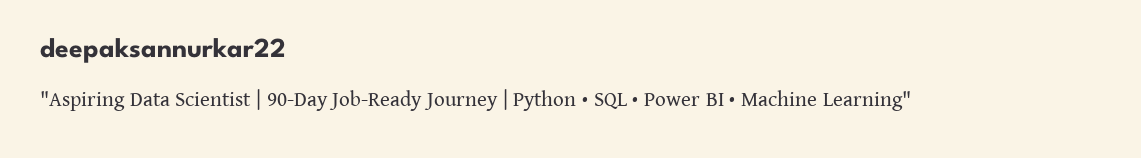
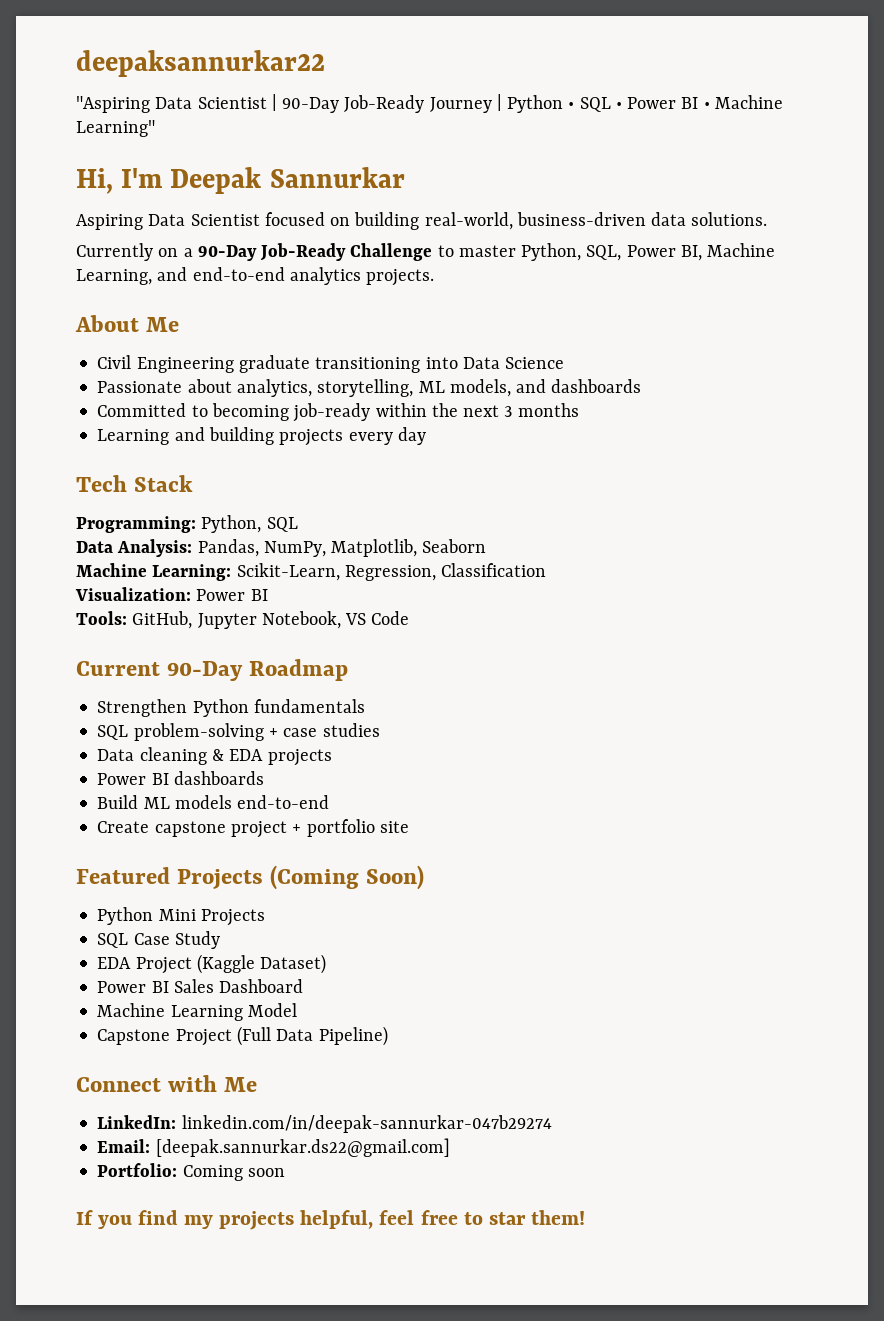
(911, 101) none -> [76,167,405,194] [76,212,768,230] [76,243,776,261] [76,267,435,286] [75,315,180,332] [97,355,565,373] [97,379,642,397] [97,403,579,422] [97,427,426,446] [76,475,194,492] [76,515,298,533] [76,539,487,557] [76,563,547,581] [75,587,268,601] [76,611,410,629] [76,659,349,681] [97,699,365,717] [97,723,380,741] [97,747,332,766] [97,771,264,785] [97,795,330,809] [97,819,409,838] [76,865,425,890] [97,907,265,926] [97,931,220,949] [97,954,327,974] [97,979,304,993] [97,1003,297,1021] [97,1026,388,1046] [76,1075,258,1092] [97,1115,552,1133] [97,1138,450,1157] [97,1163,285,1181] [76,1210,585,1230] // Hi, I'm Deepak Sannurkar // Aspiring Data Scientist focused on building real-world, business-driven data solutions. // Currently on a 90-Day Job-Ready Challenge to master Python, SQL, Power BI, Machine Learning, and end-to-end analytics projects. // About Me // Civil Engineering graduate transitioning into Data Science // Passionate about analytics, storytelling, ML models, and dashboards // Committed to becoming job-ready within the next 3 months // Learning and building projects every day // Tech Stack // Programming: Python, SQL // Data Analysis: Pandas, NumPy, Matplotlib, Seaborn // Machine Learning: Scikit-Learn, Regression, Classification // Visualization: Power BI // Tools: GitHub, Jupyter Notebook, VS Code // Current 90-Day Roadmap // Strengthen Python fundamentals // SQL problem-solving + case studies // Data cleaning & EDA projects // Power BI dashboards // Build ML models end-to-end // Create capstone project + portfolio site // Featured Projects (Coming Soon) // Python Mini Projects // SQL Case Study // EDA Project (Kaggle Dataset) // Power BI Sales Dashboard // Machine Learning Model // Capstone Project (Full Data Pipeline) // Connect with Me // LinkedIn: linkedin.com/in/deepak-sannurkar-047b29274 // Email: [deepak.sannurkar.ds22@gmail.com] // Portfolio: Coming soon // If you find my projects helpful, feel free to star them!

